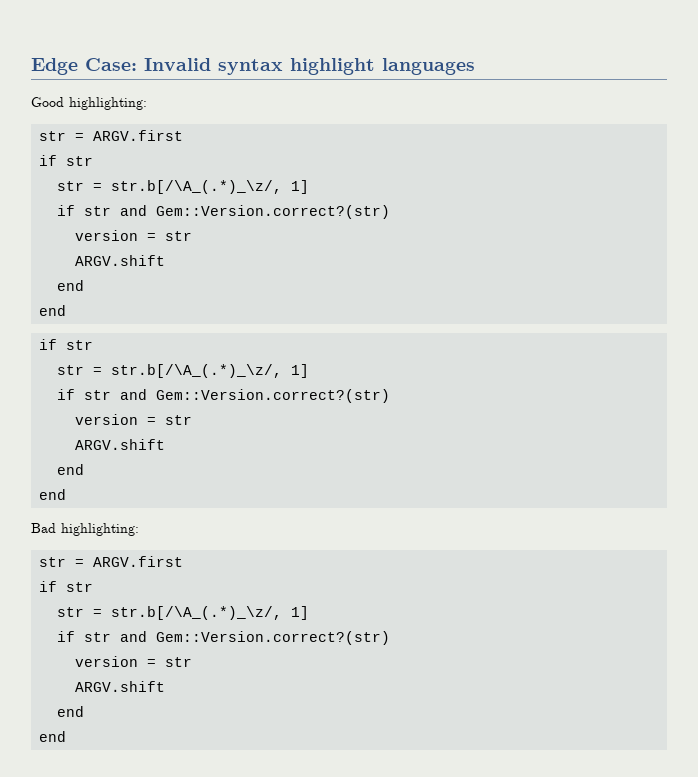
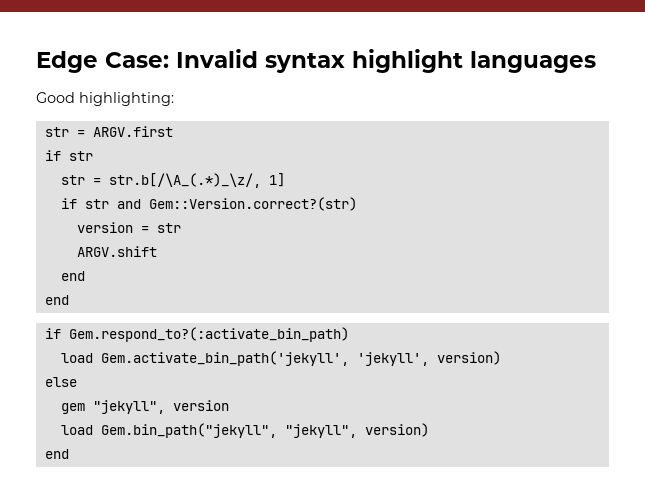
[66,340,94,350] [57,364,310,378] [57,389,391,403] [75,414,193,425] [75,439,166,450] [57,464,85,475] [39,489,67,500] [31,523,139,536] [39,556,184,567] [39,581,94,592] [57,606,310,620] [57,631,391,645] [75,656,193,667] [75,681,166,692] [57,706,85,717] str // str = str.b[/\A_(.*)_\z/, 1] // if str and Gem::Version.correct?(str) // version = str // ARGV.shift // end // end // Bad highlighting: // str = ARGV.first // if str // str = str.b[/\A_(.*)_\z/, 1] // if str and Gem::Version.correct?(str) // version = str // ARGV.shift // end -> [68,327,349,342] [60,351,501,366] [44,377,77,387] [60,400,229,414] [60,423,429,438] Gem.respond_to?(:activate_bin_path) // load Gem.activate_bin_path('jekyll', 'jekyll', version) // else // gem "jekyll", version // load Gem.bin_path("jekyll", "jekyll", version)

